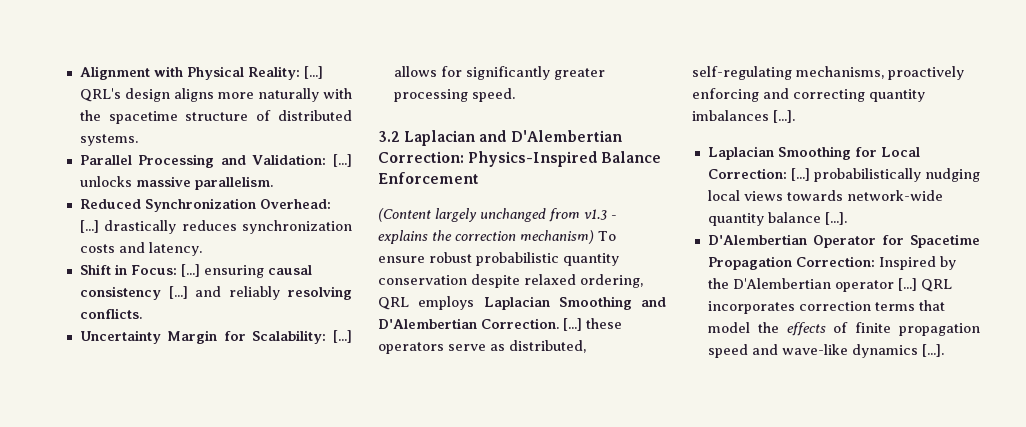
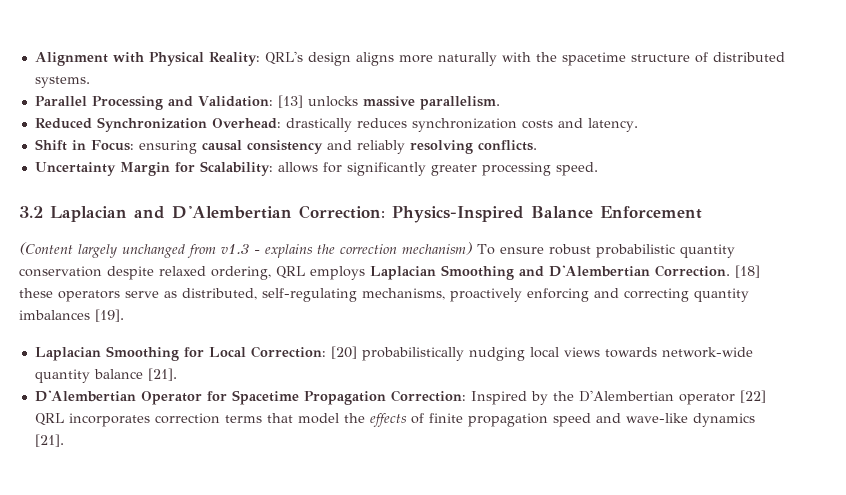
[303,66,323,79] [...] -> (260, 59) none
[333,154,352,167] [...] -> [277,95,303,108] [13]
[79,220,99,233] [...] -> (281, 123) none
[180,264,200,277] [...] -> (134, 145) none
[168,286,188,299] [...] -> (323, 147) none
[333,330,352,343] [...] -> (273, 168) none
[563,318,582,331] [...] -> [735,265,760,278] [18]
[773,110,795,123] [...]. -> [95,309,124,322] [19].
[790,168,810,181] [...] -> [330,346,357,359] [20]
[824,212,847,225] [...]. -> [147,368,177,381] [21].
[897,278,917,291] [...] -> [739,390,766,403] [22]
[921,344,944,357] [...]. -> [34,434,64,447] [21].

